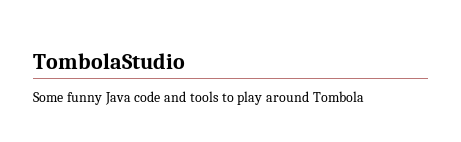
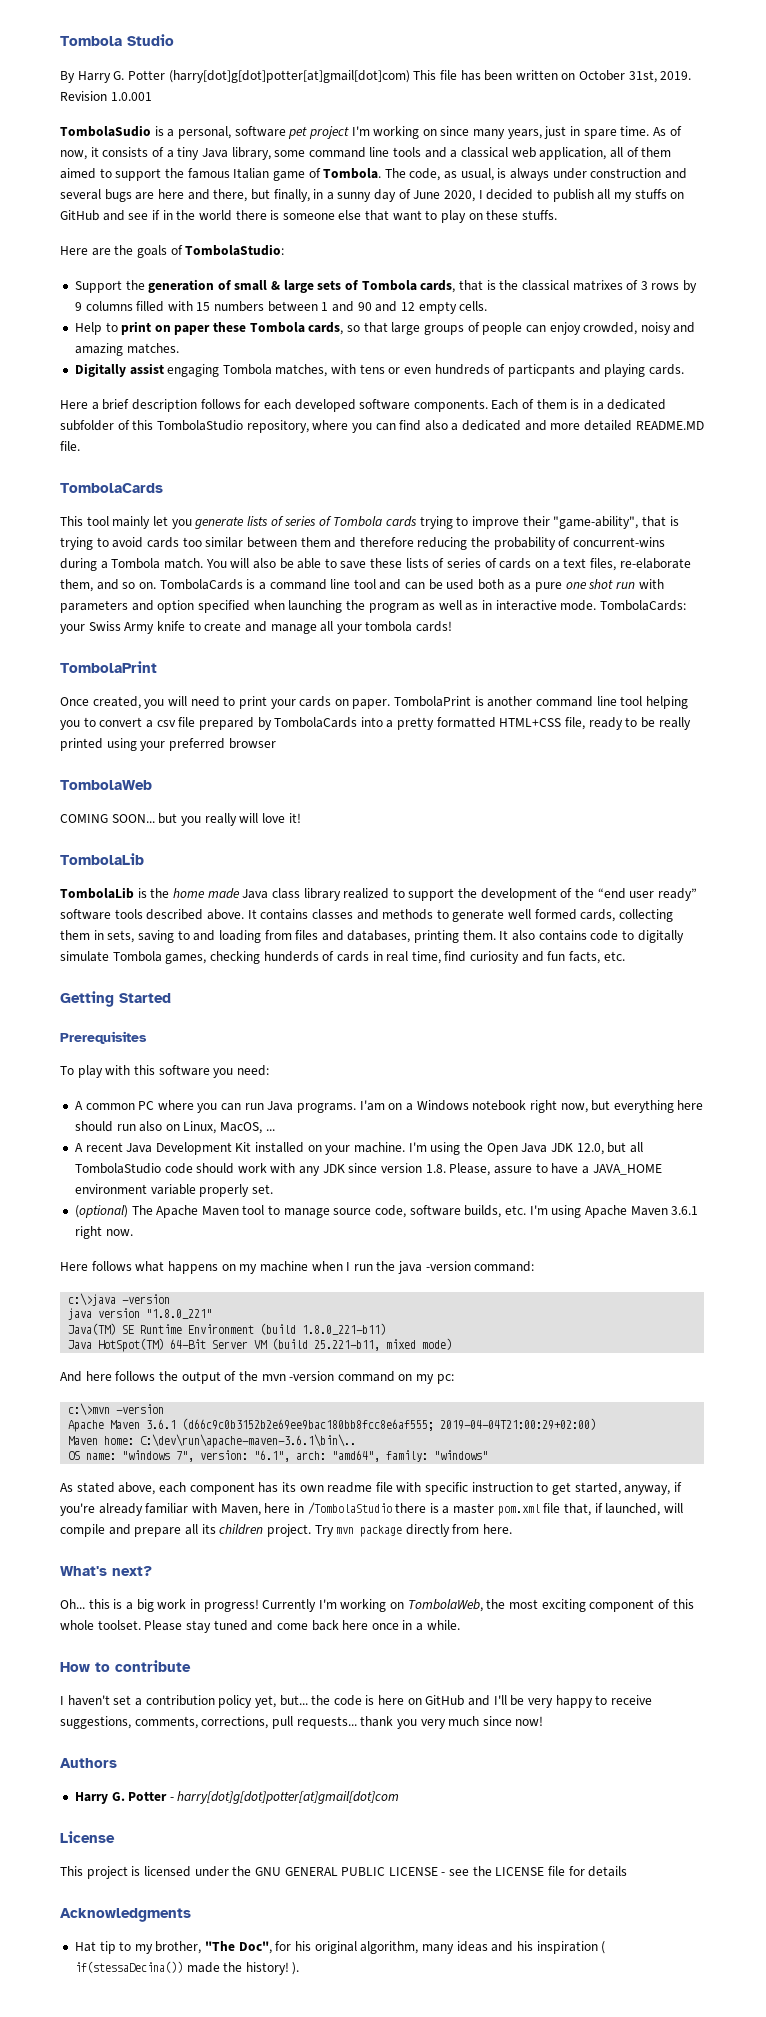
[33,53,185,69] [33,91,365,105] TombolaStudio // Some funny Java code and tools to play around Tombola -> [60,34,174,46] [60,70,692,83] [60,91,152,101] [60,125,682,139] [60,147,672,160] [60,168,687,181] [60,189,685,202] [60,210,557,223] [60,244,285,258] [74,279,698,293] [74,301,488,314] [74,321,696,335] [74,343,179,356] [74,363,684,377] [60,399,667,412] [60,420,704,433] [60,441,80,451] [60,483,163,493] [60,516,679,529] [60,537,666,550] [60,558,691,571] [60,579,664,592] [60,600,687,613] [60,621,453,634] [60,661,157,673] [60,696,688,709] [60,717,691,730] [60,738,276,751] [60,780,152,790] [60,813,301,826] [60,853,144,865] [60,887,697,901] [60,909,674,922] [60,930,684,943] [60,951,625,964] [60,991,171,1007] [60,1031,147,1044] [60,1065,269,1078] [74,1100,704,1113] [74,1121,275,1134] [74,1142,643,1155] [74,1163,662,1176] [74,1184,273,1197] [74,1205,699,1218] [74,1226,133,1239] [60,1261,535,1274] [68,1293,171,1306] [68,1308,213,1320] [68,1323,387,1335] [68,1338,453,1352] [60,1371,454,1384] [68,1403,165,1416] [68,1418,597,1432] [68,1434,357,1448] [68,1450,489,1462] [60,1482,682,1495] [60,1502,683,1516] [60,1524,513,1537] [60,1566,152,1576] [60,1599,694,1612] [60,1620,460,1633] [60,1660,191,1672] [60,1695,652,1708] [60,1716,544,1729] [60,1758,117,1768] [74,1791,400,1804] [60,1831,115,1843] [60,1866,628,1879] [60,1908,191,1922] [74,1941,606,1954] [74,1961,300,1975] Tombola Studio // By Harry G. Potter (harry[dot]g[dot]potter[at]gmail[dot]com) This file has been written on October 31st, 2019. Revision 1.0.001 // TombolaSudio is a personal, software pet project I'm working on since many years, just in spare time. As of now, it consists of a tiny Java library, some command line tools and a classical web application, all of them aimed to support the famous Italian game of Tombola. The code, as usual, is always under construction and several bugs are here and there, but finally, in a sunny day of June 2020, I decided to publish all my stuffs on GitHub and see if in the world there is someone else that want to play on these stuffs. // Here are the goals of TombolaStudio: // Support the generation of small & large sets of Tombola cards, that is the classical matrixes of 3 rows by 9 columns filled with 15 numbers between 1 and 90 and 12 empty cells. // Help to print on paper these Tombola cards, so that large groups of people can enjoy crowded, noisy and amazing matches. // Digitally assist engaging Tombola matches, with tens or even hundreds of particpants and playing cards. // Here a brief description follows for each developed software components. Each of them is in a dedicated subfolder of this TombolaStudio repository, where you can find also a dedicated and more detailed README.MD file. // TombolaCards // This tool mainly let you generate lists of series of Tombola cards trying to improve their "game-ability", that is trying to avoid cards too similar between them and therefore reducing the probability of concurrent-wins during a Tombola match. You will also be able to save these lists of series of cards on a text files, re-elaborate them, and so on. TombolaCards is a command line tool and can be used both as a pure one shot run with parameters and option specified when launching the program as well as in interactive mode. TombolaCards: your Swiss Army knife to create and manage all your tombola cards! // TombolaPrint // Once created, you will need to print your cards on paper. TombolaPrint is another command line tool helping you to convert a csv file prepared by TombolaCards into a pretty formatted HTML+CSS file, ready to be really printed using your preferred browser // TombolaWeb // COMING SOON... but you really will love it! // TombolaLib // TombolaLib is the home made Java class library realized to support the development of the “end user ready” software tools described above. It contains classes and methods to generate well formed cards, collecting them in sets, saving to and loading from files and databases, printing them. It also contains code to digitally simulate Tombola games, checking hunderds of cards in real time, find curiosity and fun facts, etc. // Getting Started // Prerequisites // To play with this software you need: // A common PC where you can run Java programs. I'am on a Windows notebook right now, but everything here should run also on Linux, MacOS, ... // A recent Java Development Kit installed on your machine. I'm using the Open Java JDK 12.0, but all TombolaStudio code should work with any JDK since version 1.8. Please, assure to have a JAVA_HOME environment variable properly set. // (optional) The Apache Maven tool to manage source code, software builds, etc. I'm using Apache Maven 3.6.1 right now. // Here follows what happens on my machine when I run the java -version command: // c:\>java -version // java version "1.8.0_221" // Java(TM) SE Runtime Environment (build 1.8.0_221-b11) // Java HotSpot(TM) 64-Bit Server VM (build 25.221-b11, mixed mode) // And here follows the output of the mvn -version command on my pc: // c:\>mvn -version // Apache Maven 3.6.1 (d66c9c0b3152b2e69ee9bac180bb8fcc8e6af555; 2019-04-04T21:00:29+02:00) // Maven home: C:\dev\run\apache-maven-3.6.1\bin\.. // OS name: "windows 7", version: "6.1", arch: "amd64", family: "windows" // As stated above, each component has its own readme file with specific instruction to get started, anyway, if you're already familiar with Maven, here in /TombolaStudio there is a master pom.xml file that, if launched, will compile and prepare all its children project. Try mvn package directly from here. // What's next? // Oh... this is a big work in progress! Currently I'm working on TombolaWeb, the most exciting component of this whole toolset. Please stay tuned and come back here once in a while. // How to contribute // I haven't set a contribution policy yet, but... the code is here on GitHub and I'll be very happy to receive suggestions, comments, corrections, pull requests... thank you very much since now! // Authors // Harry G. Potter - harry[dot]g[dot]potter[at]gmail[dot]com // License // This project is licensed under the GNU GENERAL PUBLIC LICENSE - see the LICENSE file for details // Acknowledgments // Hat tip to my brother, "The Doc", for his original algorithm, many ideas and his inspiration ( if(stessaDecina()) made the history! ).

